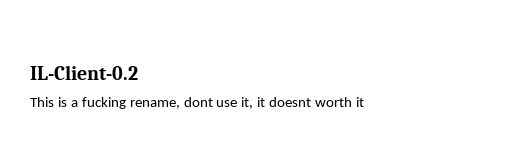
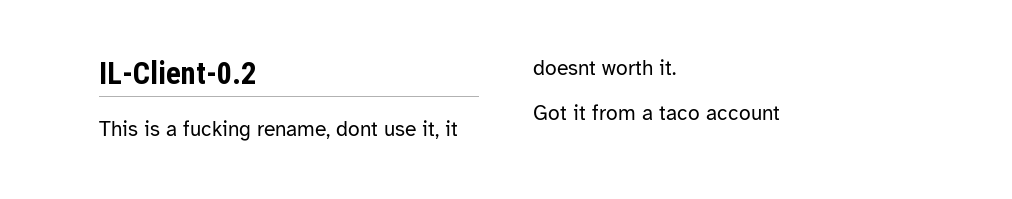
[356,97,365,107] it -> [659,59,676,75] [533,104,780,120] it. // Got it from a taco account

